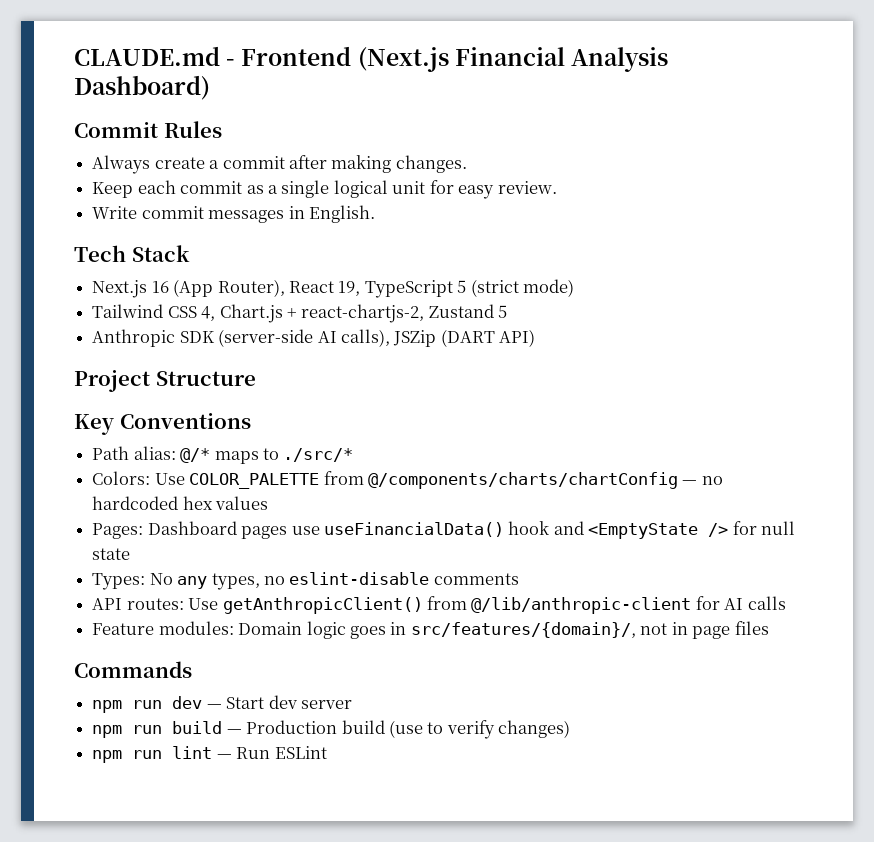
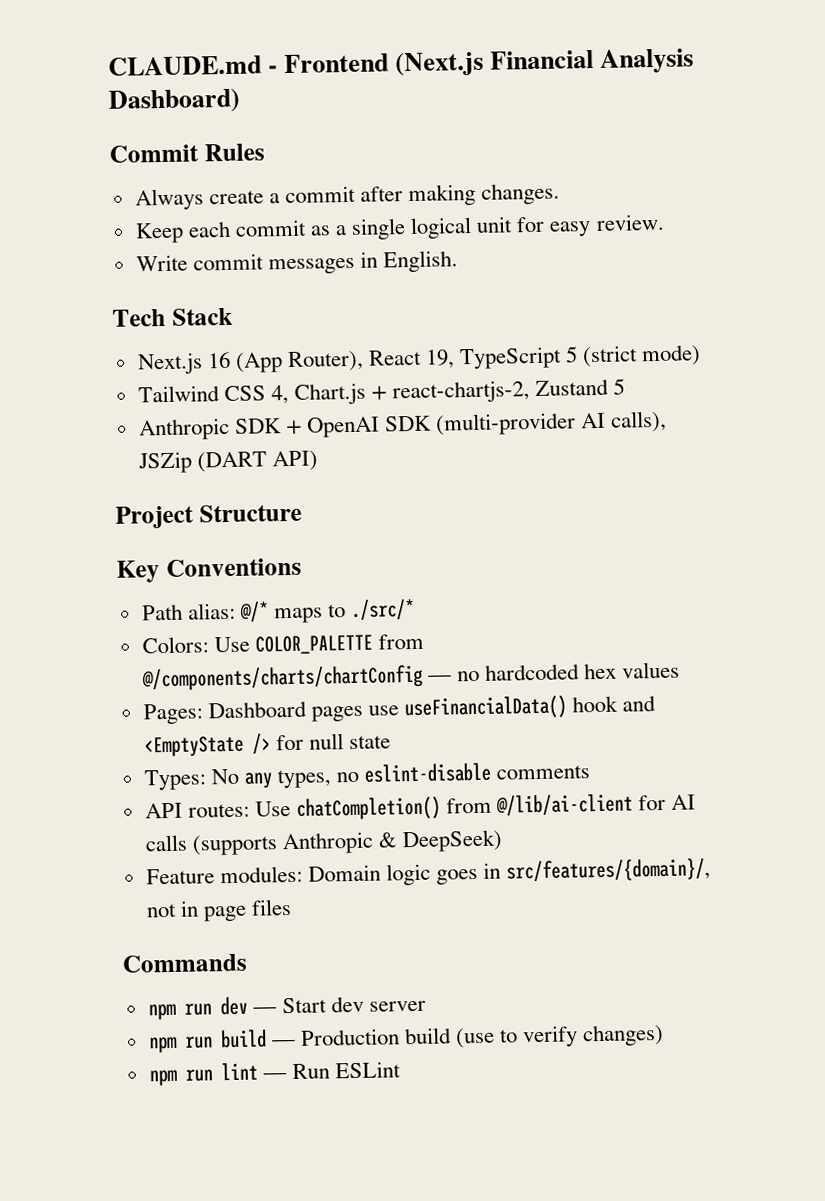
[218,329,314,347] (server-side -> [285,412,577,438] + OpenAI SDK (multi-provider
[222,596,692,614] getAnthropicClient() from @/lib/anthropic-client -> [295,793,634,821] chatCompletion() from @/lib/ai-client
(786, 603) none -> [191,829,504,856] (supports Anthropic & DeepSeek)

